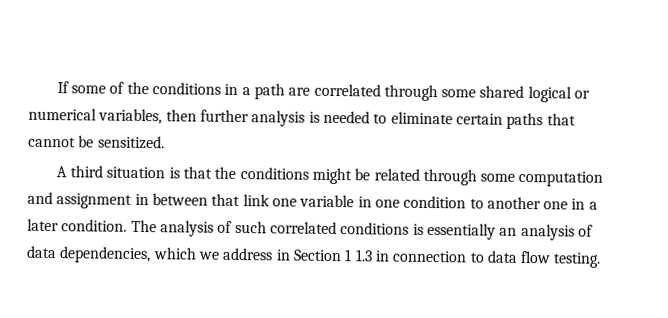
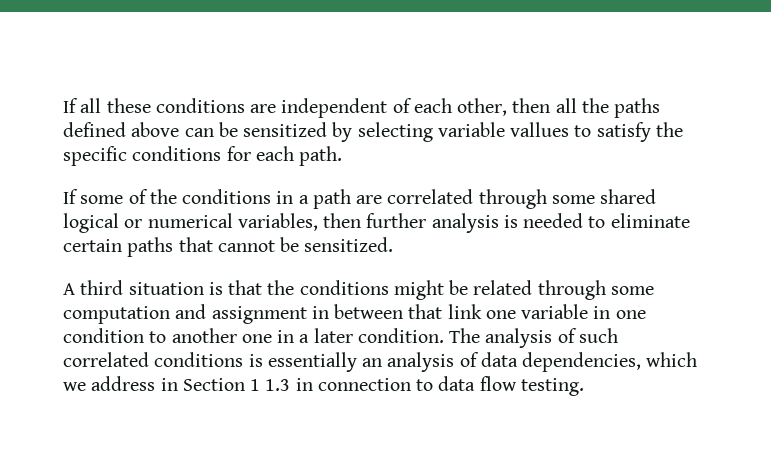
[56,81,69,94] If -> [63,98,661,118] [63,122,683,142] [63,146,343,166] [63,189,78,204] If all these conditions are independent of each other, then all the paths defined above can be sensitized by selecting variable vallues to satisfy the specific conditions for each path. // If

